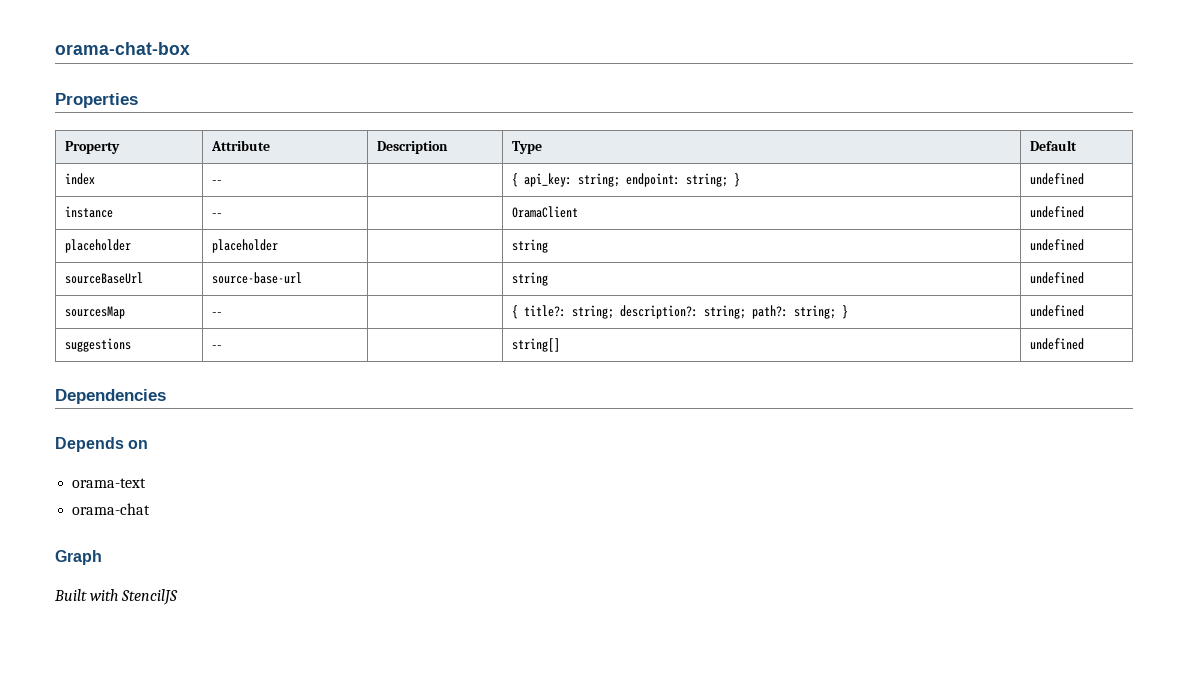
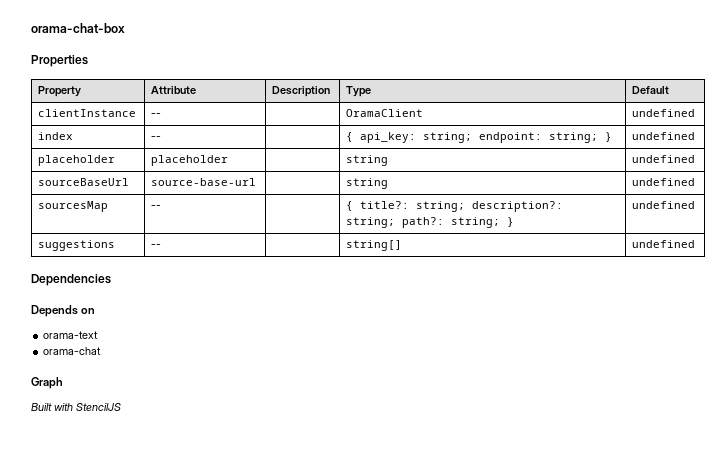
(1078, 145) none -> [38,109,137,117] [151,113,162,117] [346,109,424,117] [632,109,696,117] // clientInstance | -- | | OramaClient | undefined
[65,206,114,218] [212,213,223,217] [512,206,579,218] [1030,206,1085,218] // instance | -- | | OramaClient | undefined -> (696, 136) none

